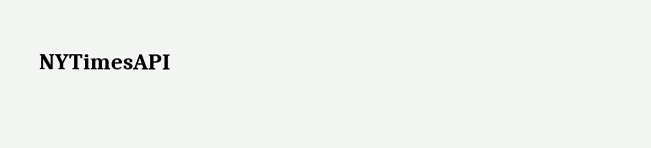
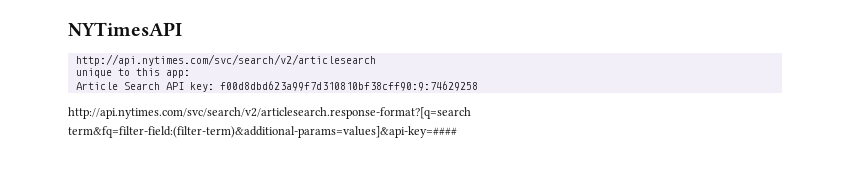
(171, 62) none -> [75,54,376,66] [75,68,190,78] [75,81,478,92] [68,107,471,119] [68,126,457,138] // http://api.nytimes.com/svc/search/v2/articlesearch // unique to this app: // Article Search API key: f00d8dbd623a99f7d310810bf38cff90:9:74629258 // http://api.nytimes.com/svc/search/v2/articlesearch.response-format?[q=search term&fq=filter-field:(filter-term)&additional-params=values]&api-key=####

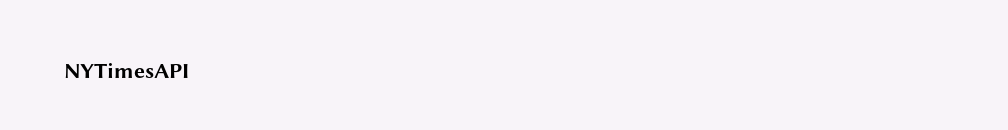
[75,54,376,66] [75,68,190,78] [75,81,478,92] [68,107,471,119] [68,126,457,138] // http://api.nytimes.com/svc/search/v2/articlesearch // unique to this app: // Article Search API key: f00d8dbd623a99f7d310810bf38cff90:9:74629258 // http://api.nytimes.com/svc/search/v2/articlesearch.response-format?[q=search term&fq=filter-field:(filter-term)&additional-params=values]&api-key=#### -> (189, 70) none

